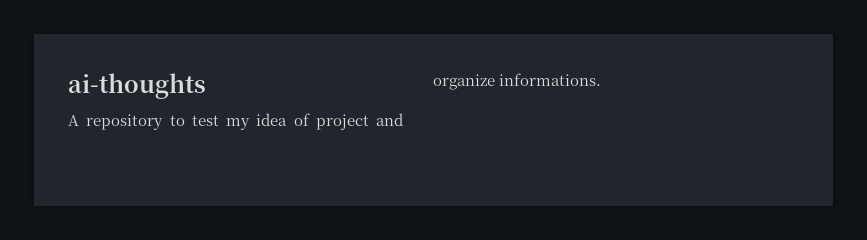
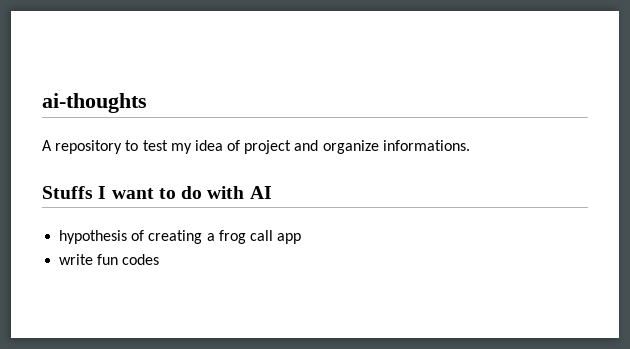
(602, 79) none -> [42,186,272,199] [59,230,302,244] [59,254,160,265] // Stuffs I want to do with AI // hypothesis of creating a frog call app // write fun codes

